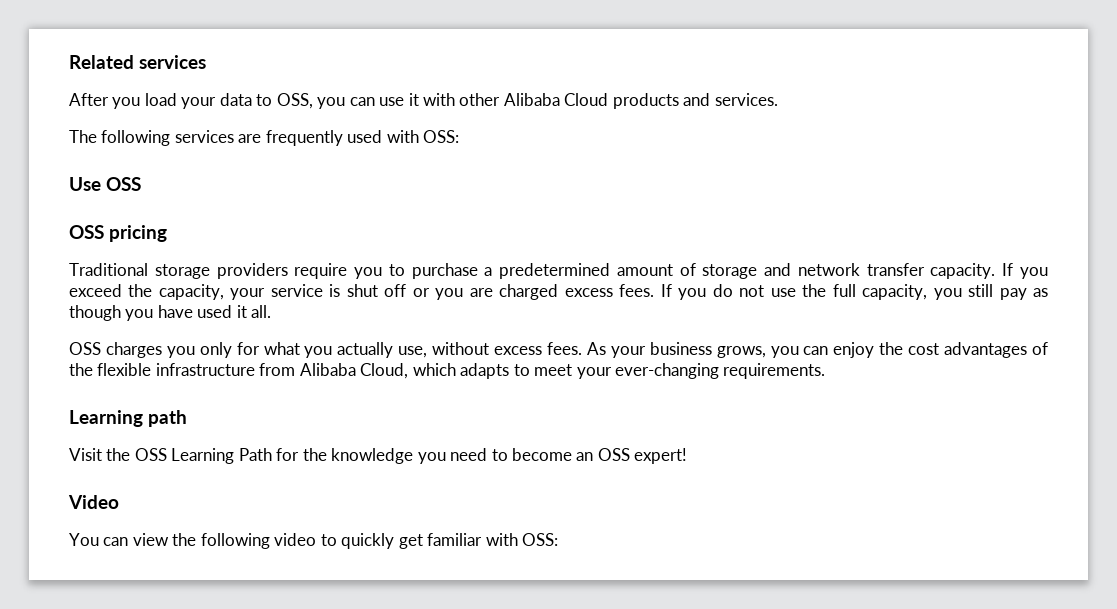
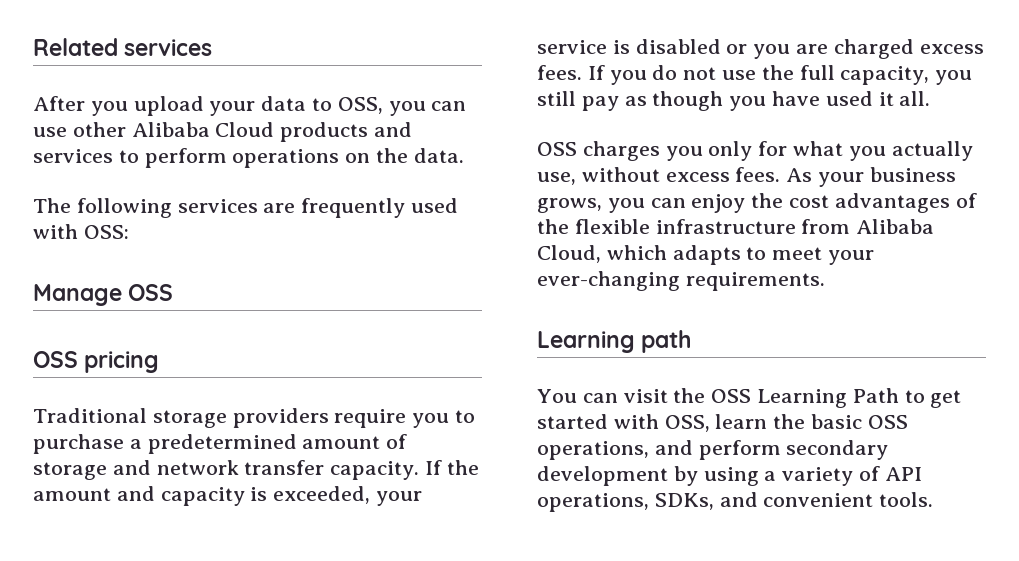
[144,93,177,106] load -> [133,96,204,116] upload
[408,93,456,106] it with -> (67, 132) none
[714,93,778,106] services. -> [33,148,464,168] services to perform operations on the data.
[69,177,101,191] Use -> [33,284,122,306] Manage
[1019,267,1048,279] [69,284,224,300] you exceed the capacity, -> [446,460,479,475] [33,486,371,506] the amount and capacity is exceeded,
[346,284,407,297] shut off -> [635,39,721,54] disabled
[69,448,102,461] Visit -> [537,389,668,403] You can visit
[276,448,688,464] [68,495,119,509] [69,533,559,549] for the knowledge you need to become an OSS expert! // Video // You can view the following video to quickly get familiar with OSS: -> [904,390,962,408] [537,414,908,432] [537,440,889,460] [537,466,922,486] [537,492,934,512] to get started with OSS, learn the basic OSS operations, and perform secondary development by using a variety of API operations, SDKs, and convenient tools.

